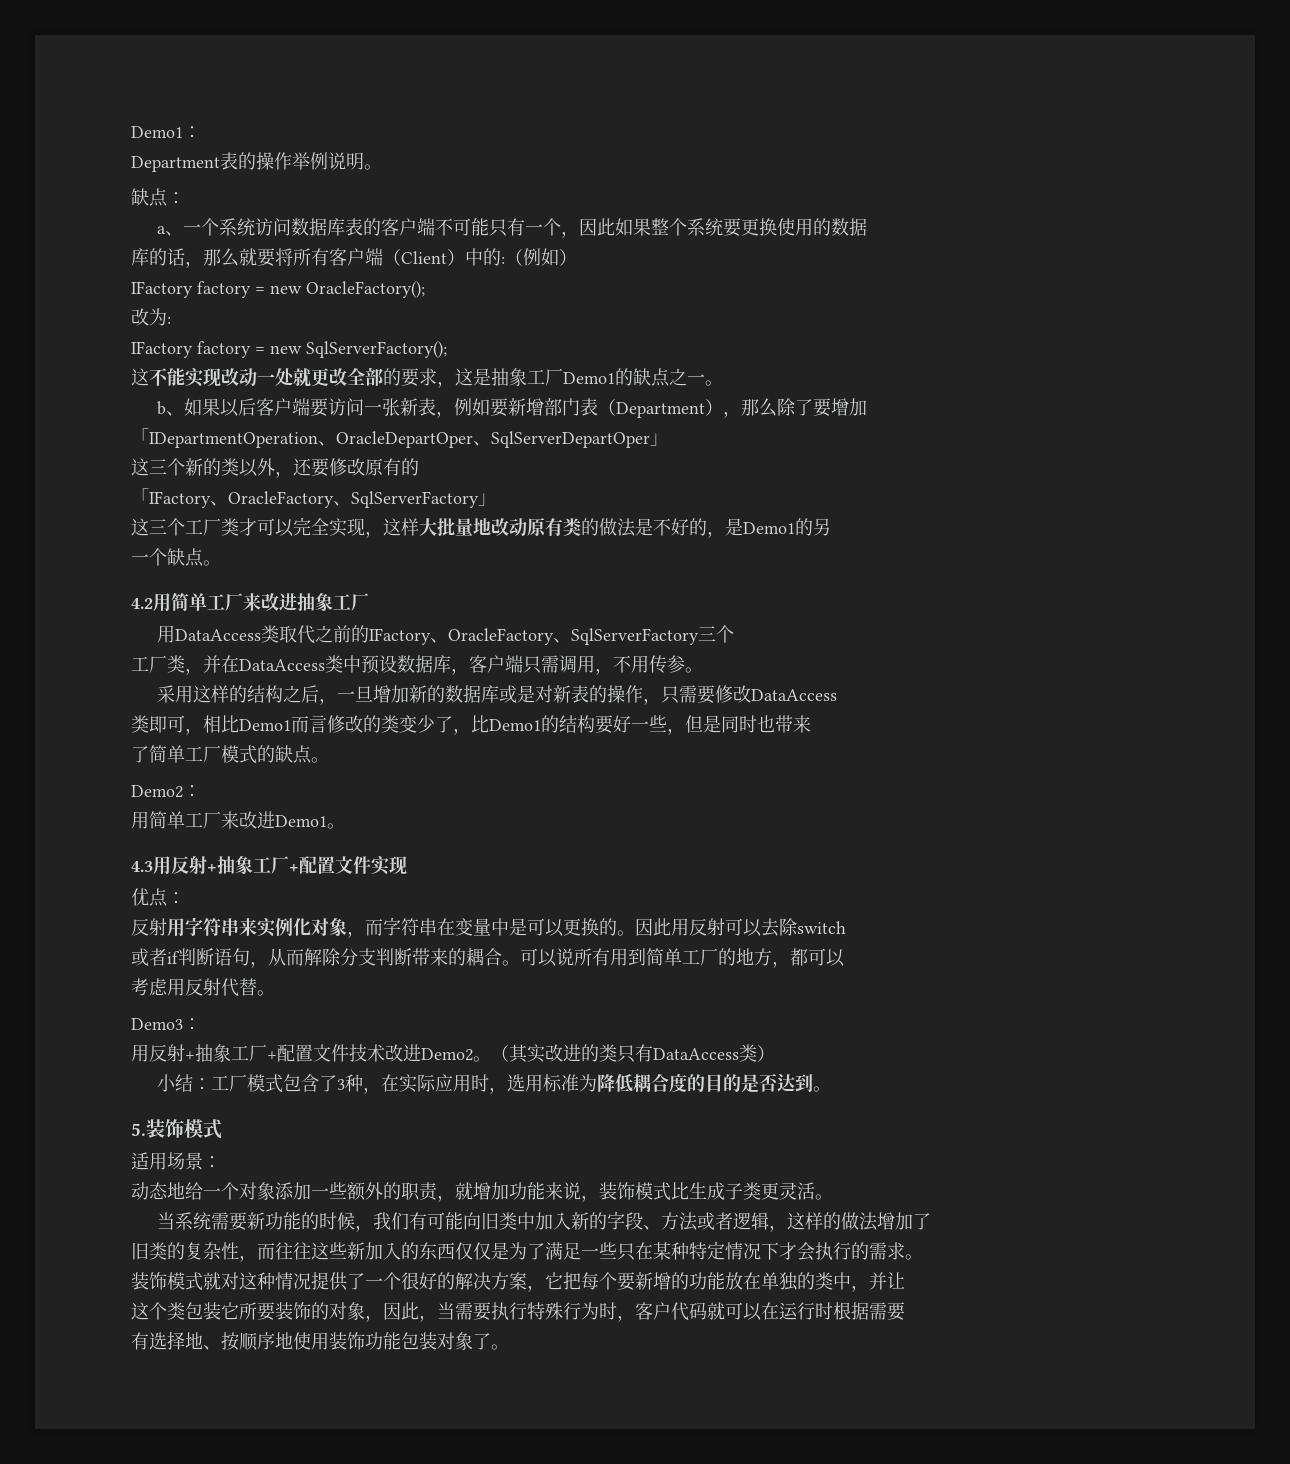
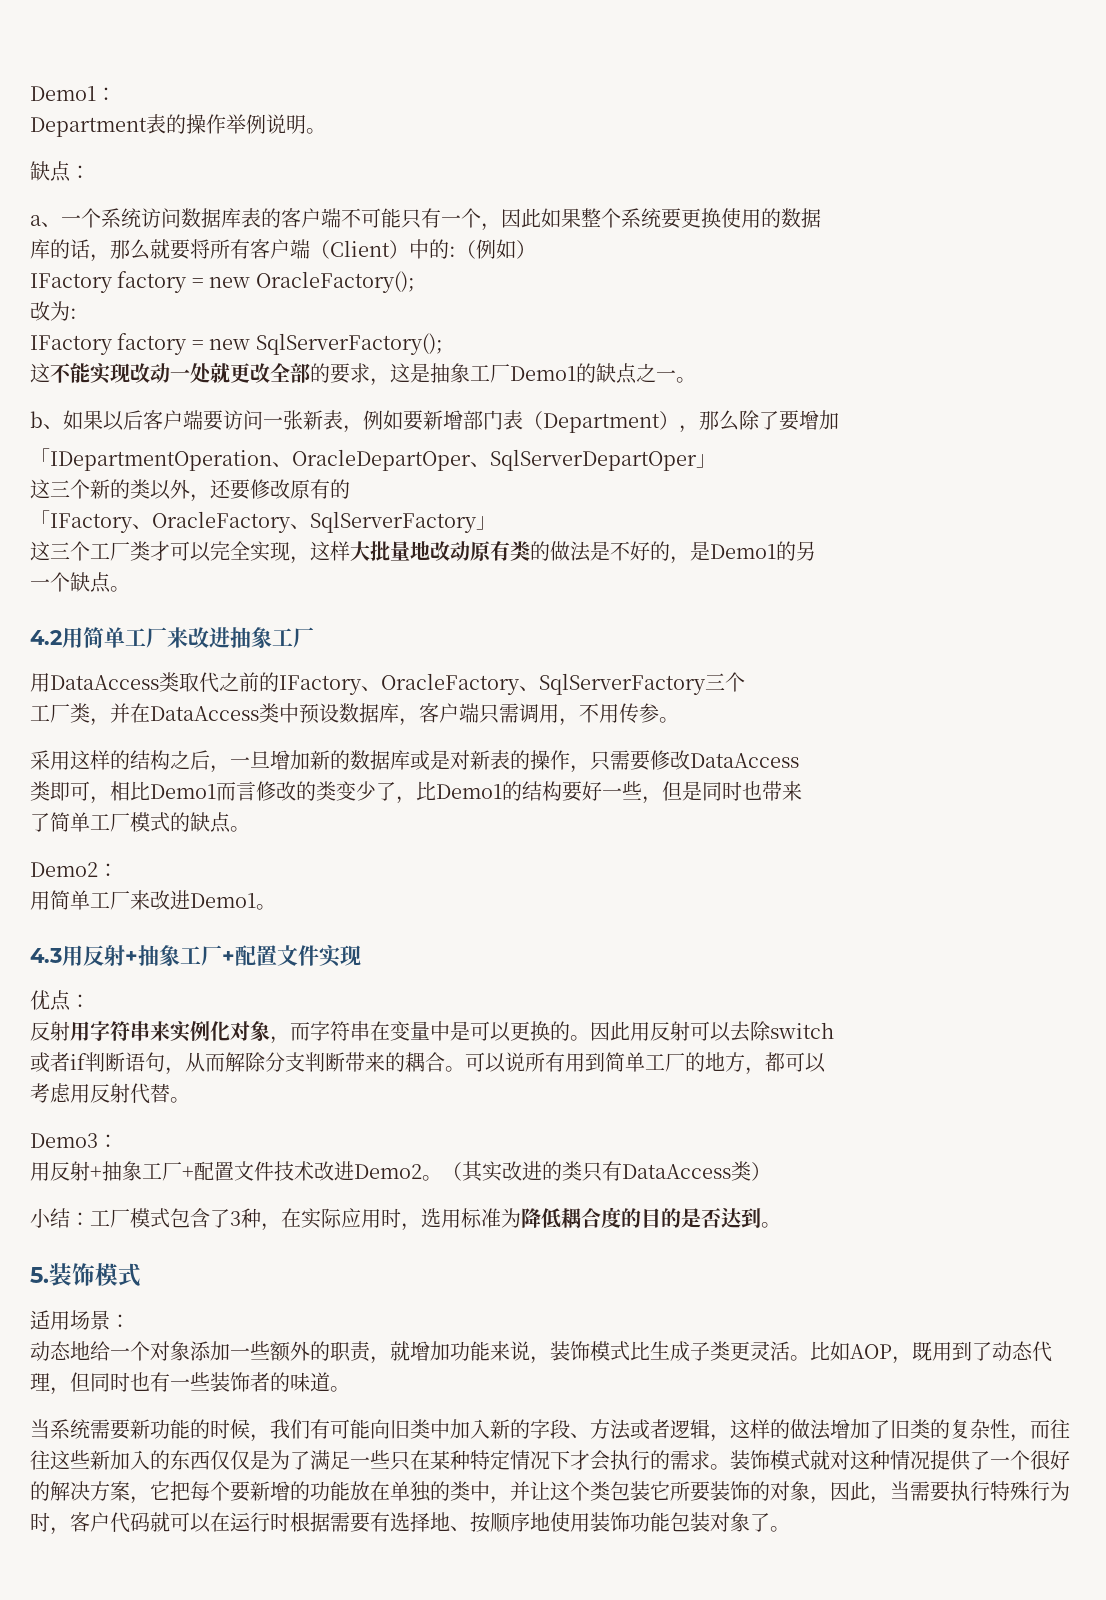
(833, 1197) none -> [810,1341,1052,1364] [30,1372,350,1395] 比如AOP，既用到了动态代理，但同时也有一些装饰者的味道。
(931, 1221) // -> (890, 1429) none
(923, 1257) // -> (730, 1467) none
(905, 1280) // -> (550, 1490) none
(905, 1311) // -> (370, 1522) none

